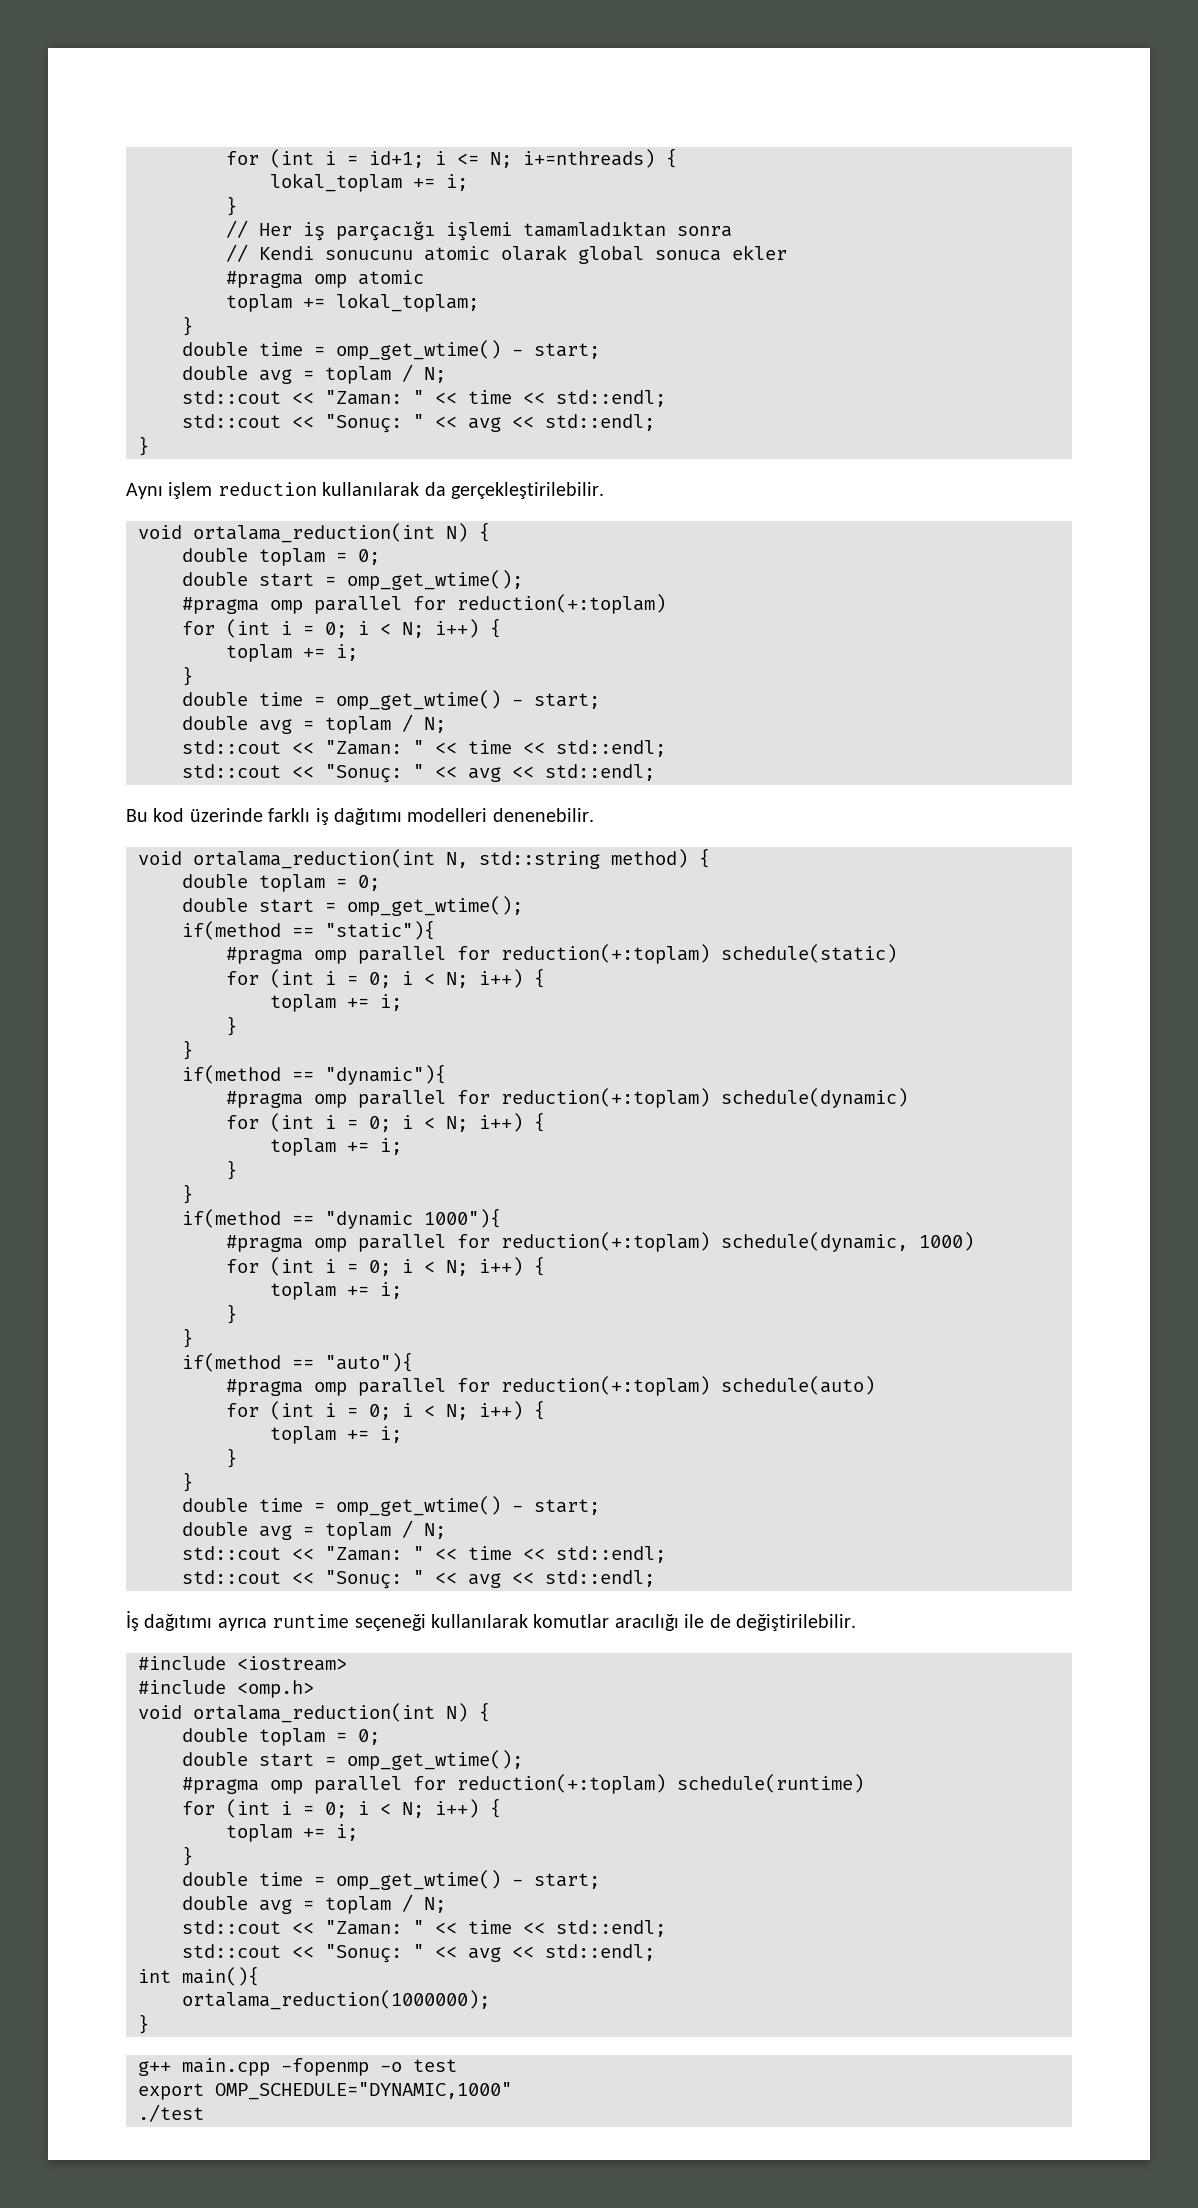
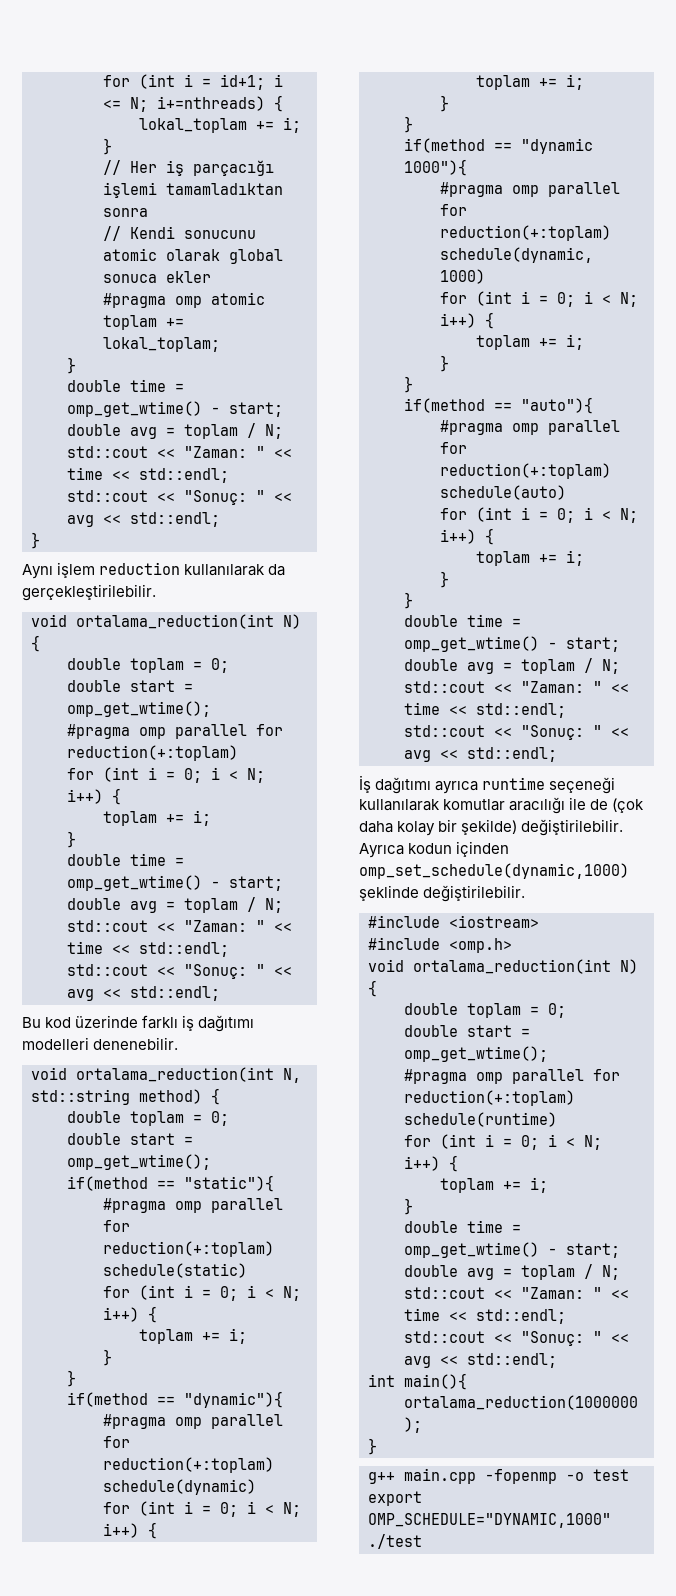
(731, 1621) none -> [612,798,645,813] [359,819,624,836] [359,841,510,858] [359,863,629,879] [359,885,419,901] (çok daha kolay bir şekilde) değiştirilebilir. Ayrıca kodun içinden omp_set_schedule(dynamic,1000) şeklinde

